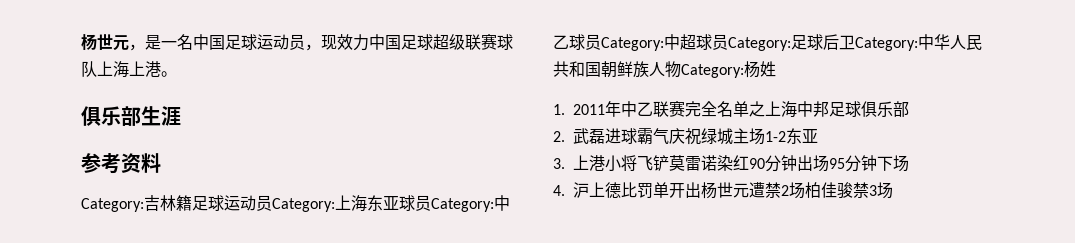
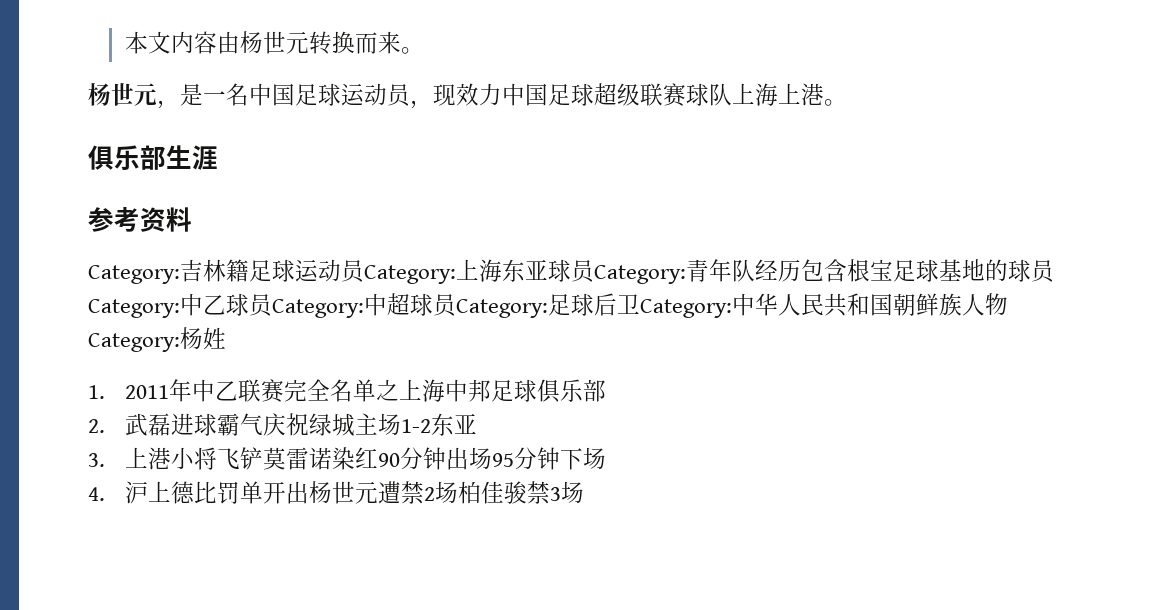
(81, 42) none -> [124,31,424,55] 本文内容由杨世元转换而来。 //
(494, 205) none -> [686,259,1055,283] [88,299,180,318] 青年队经历包含根宝足球基地的球员Category:

